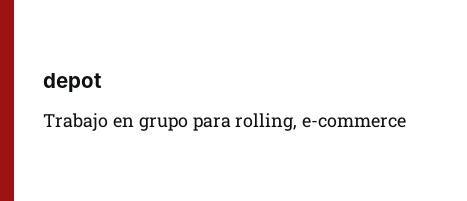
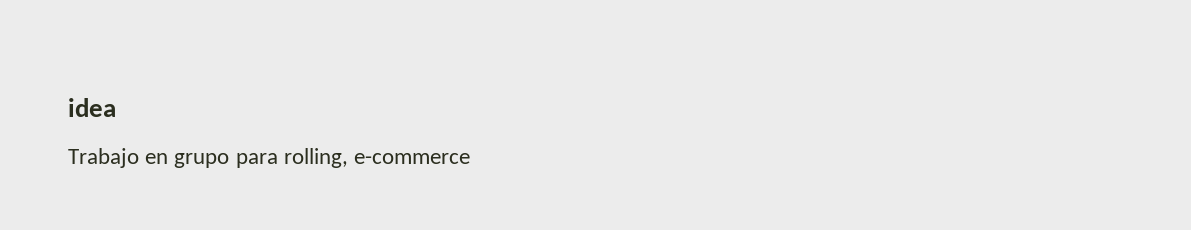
[43,73,102,92] depot -> [68,98,116,117] idea

